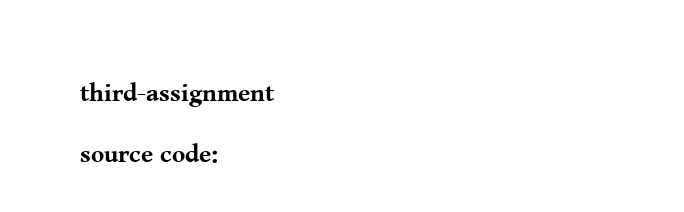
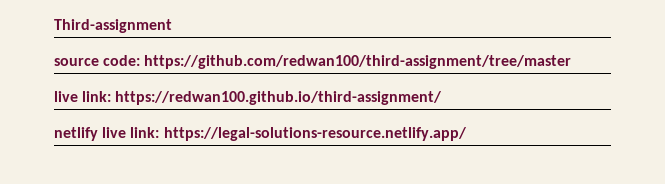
[80,82,275,107] third-assignment -> [54,19,172,33] Third-assignment
(218, 153) none -> [144,55,572,69] [54,91,443,105] [54,127,467,141] https://github.com/redwan100/third-assignment/tree/master // live link: https://redwan100.github.io/third-assignment/ // netlify live link: https://legal-solutions-resource.netlify.app/

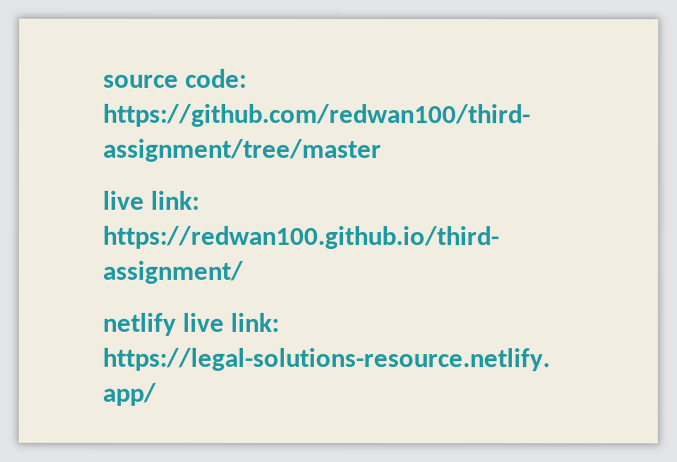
[54,19,172,33] Third-assignment // -> (103, 81) none

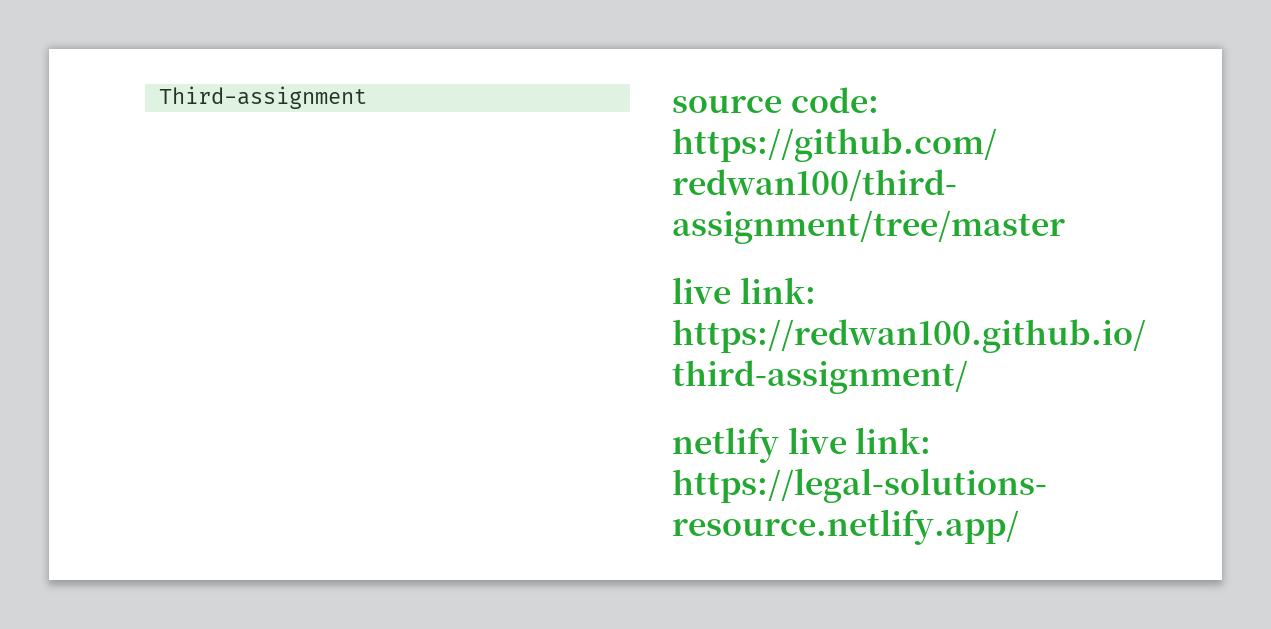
(103, 81) none -> [158,86,367,109] Third-assignment //

